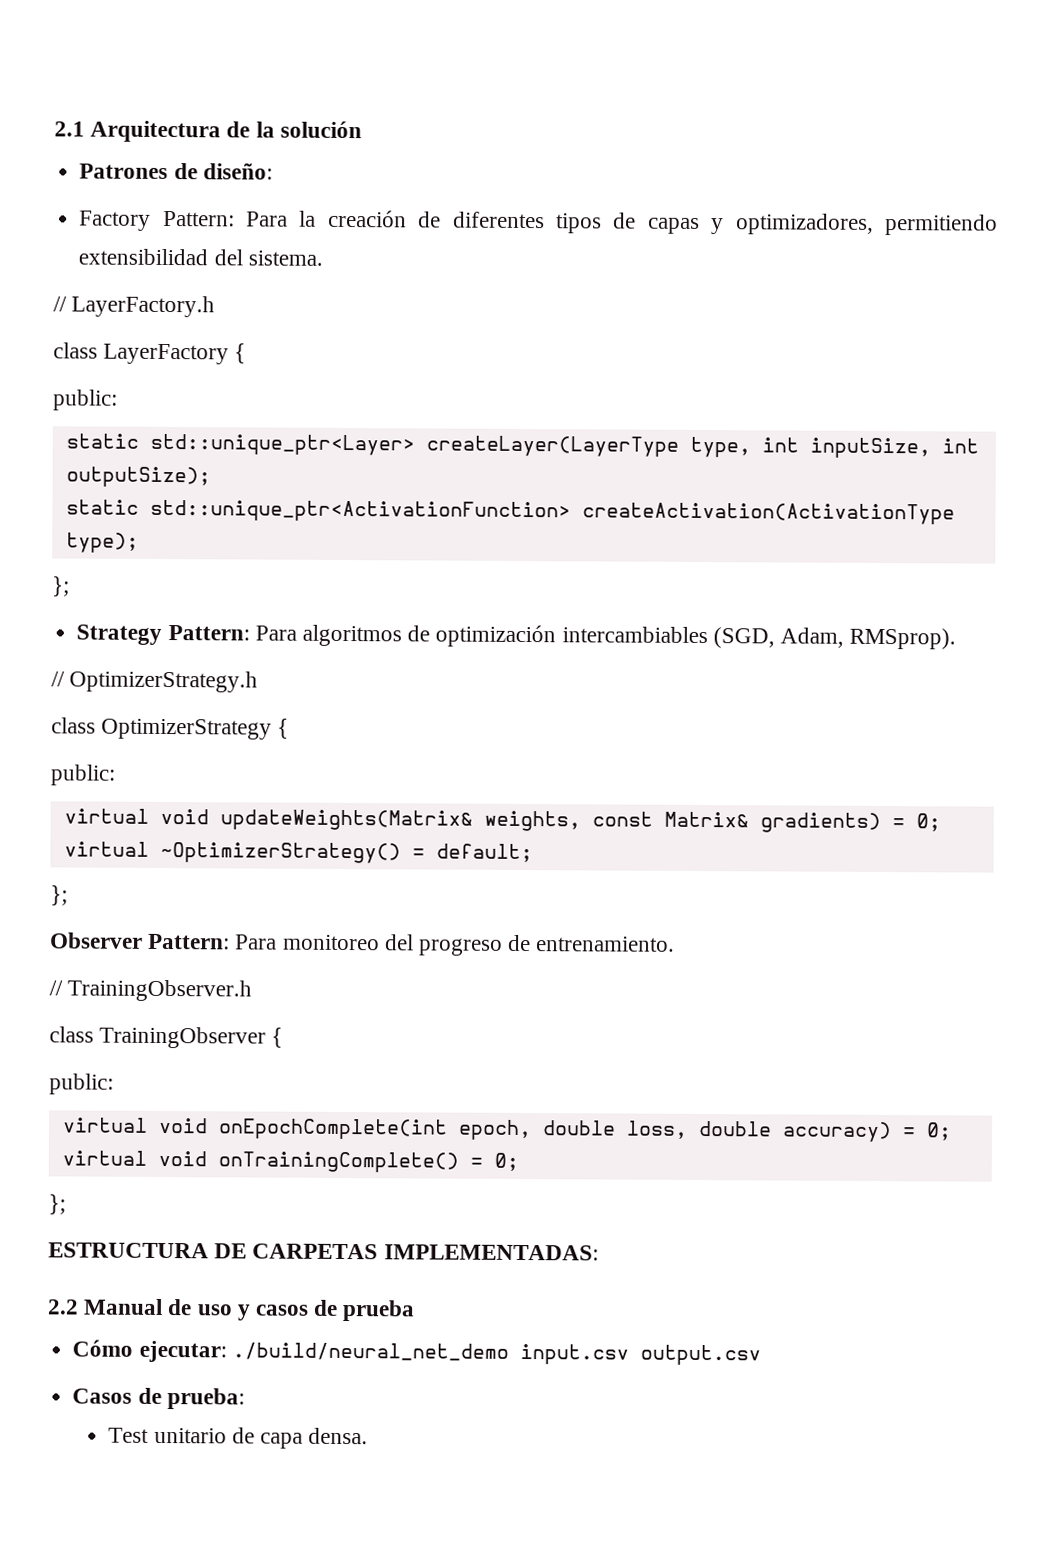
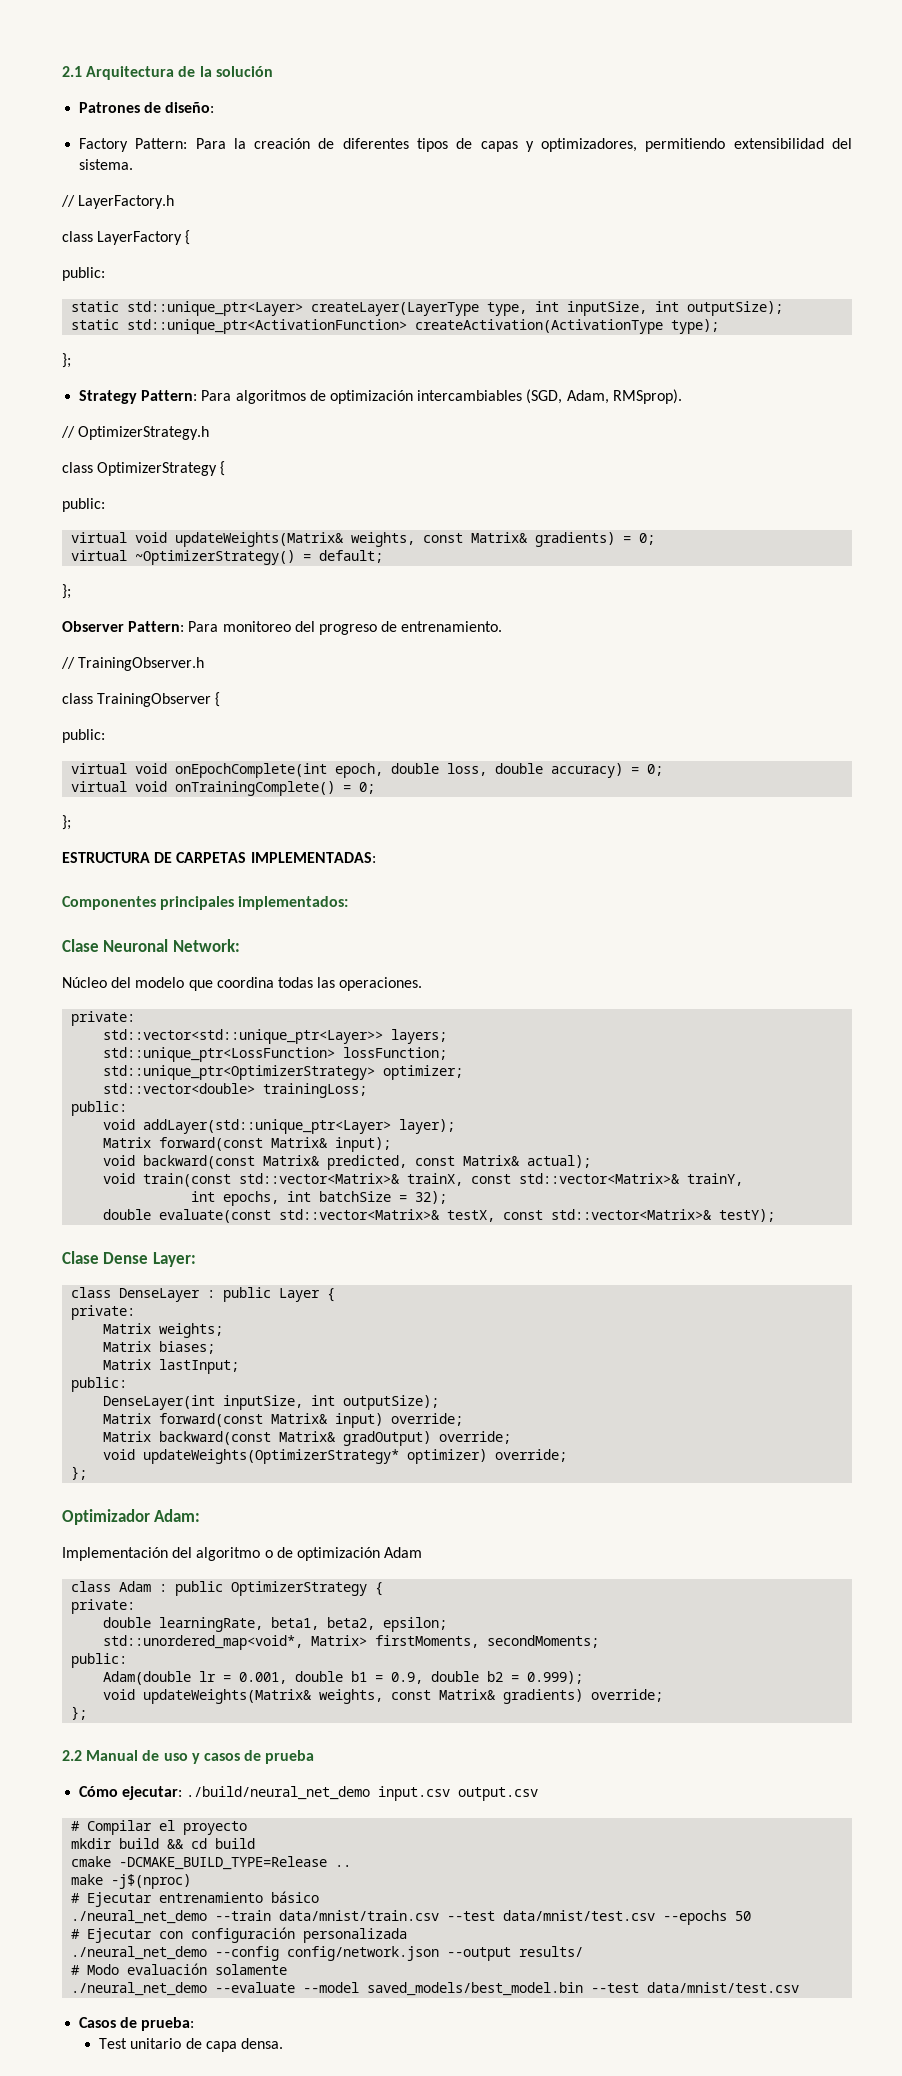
(599, 1252) none -> [62,896,349,910] [62,939,240,952] [62,977,423,991] [71,1011,136,1026] [103,1029,448,1044] [103,1047,448,1062] [103,1065,464,1080] [103,1083,368,1098] [71,1101,128,1116] [103,1119,456,1134] [103,1137,392,1152] [103,1155,592,1170] [103,1173,744,1187] [191,1191,448,1206] [103,1209,776,1223] [62,1251,196,1267] [71,1287,336,1302] [71,1305,136,1320] [103,1323,224,1338] [103,1341,216,1354] [103,1359,240,1374] [71,1377,128,1392] [103,1395,440,1410] [103,1413,464,1428] [103,1431,512,1446] [103,1449,568,1464] [71,1466,88,1480] [62,1509,201,1525] [62,1547,423,1561] [71,1581,384,1596] [71,1599,136,1614] [103,1617,448,1632] [103,1635,600,1650] [71,1653,128,1668] [103,1671,584,1685] [103,1689,664,1704] [71,1706,88,1720] // Componentes principales implementados: // Clase Neuronal Network: // Núcleo del modelo que coordina todas las operaciones. // private: // std::vector<std::unique_ptr<Layer>> layers; // std::unique_ptr<LossFunction> lossFunction; // std::unique_ptr<OptimizerStrategy> optimizer; // std::vector<double> trainingLoss; // public: // void addLayer(std::unique_ptr<Layer> layer); // Matrix forward(const Matrix& input); // void backward(const Matrix& predicted, const Matrix& actual); // void train(const std::vector<Matrix>& trainX, const std::vector<Matrix>& trainY, // int epochs, int batchSize = 32); // double evaluate(const std::vector<Matrix>& testX, const std::vector<Matrix>& testY); // Clase Dense Layer: // class DenseLayer : public Layer { // private: // Matrix weights; // Matrix biases; // Matrix lastInput; // public: // DenseLayer(int inputSize, int outputSize); // Matrix forward(const Matrix& input) override; // Matrix backward(const Matrix& gradOutput) override; // void updateWeights(OptimizerStrategy* optimizer) override; // }; // Optimizador Adam: // Implementación del algoritmo o de optimización Adam // class Adam : public OptimizerStrategy { // private: // double learningRate, beta1, beta2, epsilon; // std::unordered_map<void*, Matrix> firstMoments, secondMoments; // public: // Adam(double lr = 0.001, double b1 = 0.9, double b2 = 0.999); // void updateWeights(Matrix& weights, const Matrix& gradients) override; // };
(761, 1355) none -> [71,1820,248,1835] [71,1838,256,1849] [71,1856,352,1870] [71,1874,192,1889] [71,1891,320,1907] [71,1910,752,1925] [71,1927,408,1943] [71,1946,584,1961] [71,1963,288,1975] [71,1982,800,1996] // # Compilar el proyecto // mkdir build && cd build // cmake -DCMAKE_BUILD_TYPE=Release .. // make -j$(nproc) // # Ejecutar entrenamiento básico // ./neural_net_demo --train data/mnist/train.csv --test data/mnist/test.csv --epochs 50 // # Ejecutar con configuración personalizada // ./neural_net_demo --config config/network.json --output results/ // # Modo evaluación solamente // ./neural_net_demo --evaluate --model saved_models/best_model.bin --test data/mnist/test.csv

